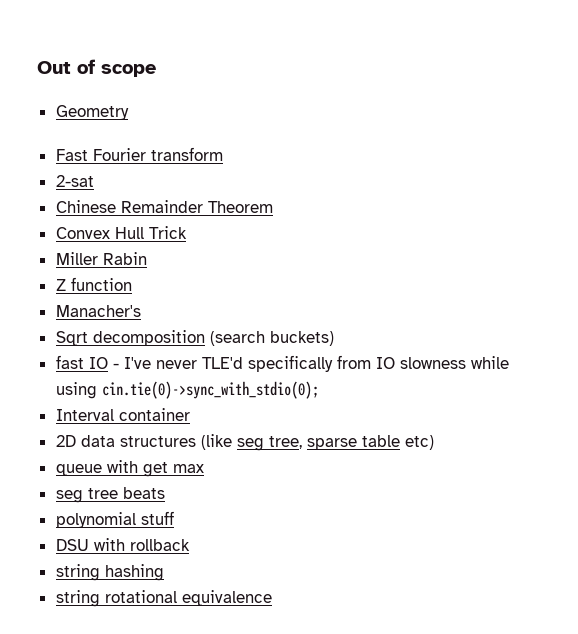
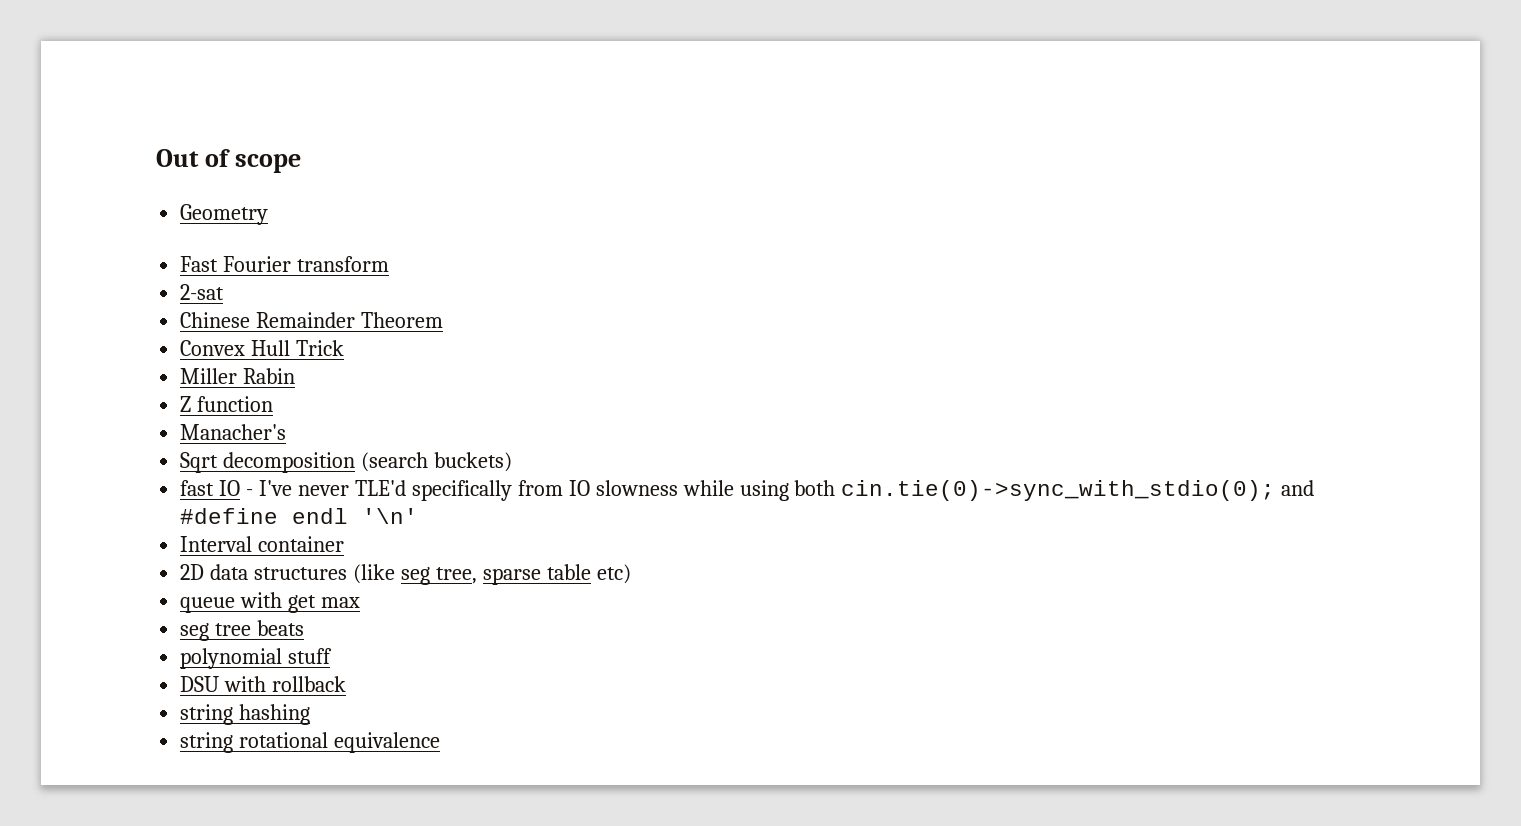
(97, 390) none -> [794,480,836,496] both
(319, 390) none -> [1281,480,1315,496] [180,508,419,524] and #define endl '\n'

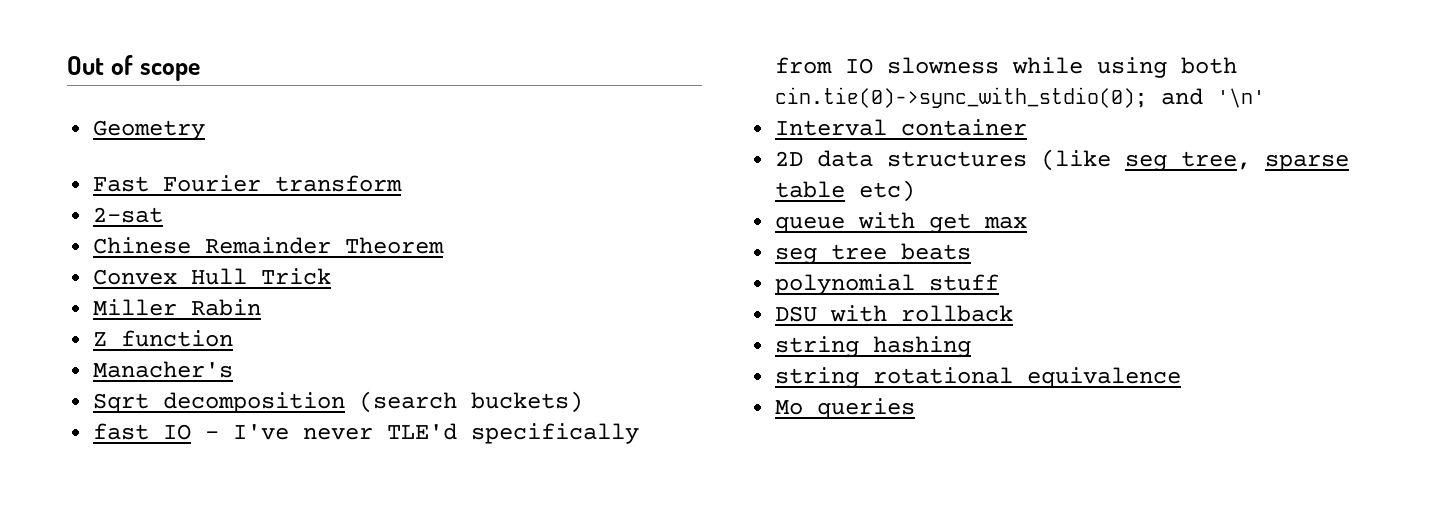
[180,508,349,524] #define endl -> (1204, 96) none
(441, 742) none -> [775,398,916,419] // Mo queries

